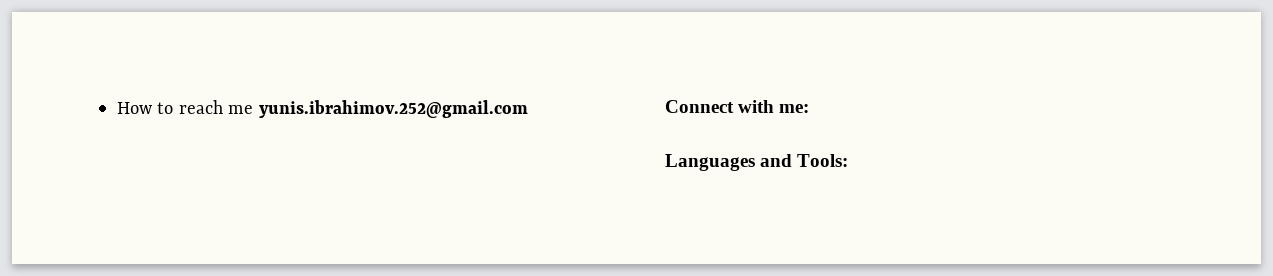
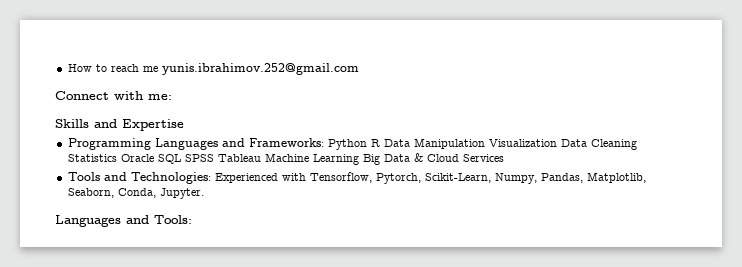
(810, 108) none -> [55,119,184,131] [67,138,637,150] [67,153,504,165] [67,172,646,184] [67,188,204,199] // Skills and Expertise // Programming Languages and Frameworks: Python R Data Manipulation Visualization Data Cleaning Statistics Oracle SQL SPSS Tableau Machine Learning Big Data & Cloud Services // Tools and Technologies: Experienced with Tensorflow, Pytorch, Scikit-Learn, Numpy, Pandas, Matplotlib, Seaborn, Conda, Jupyter.

